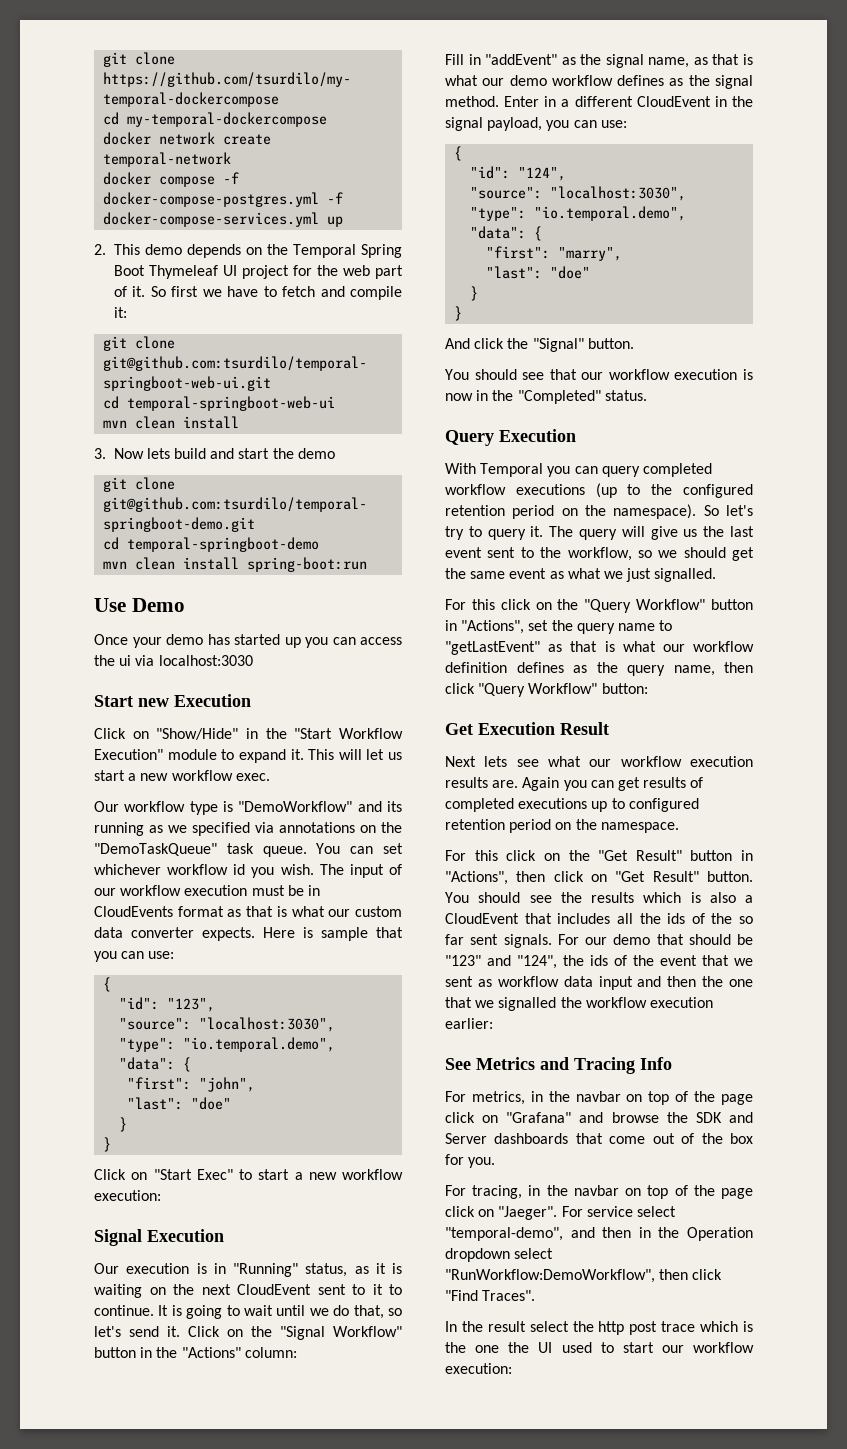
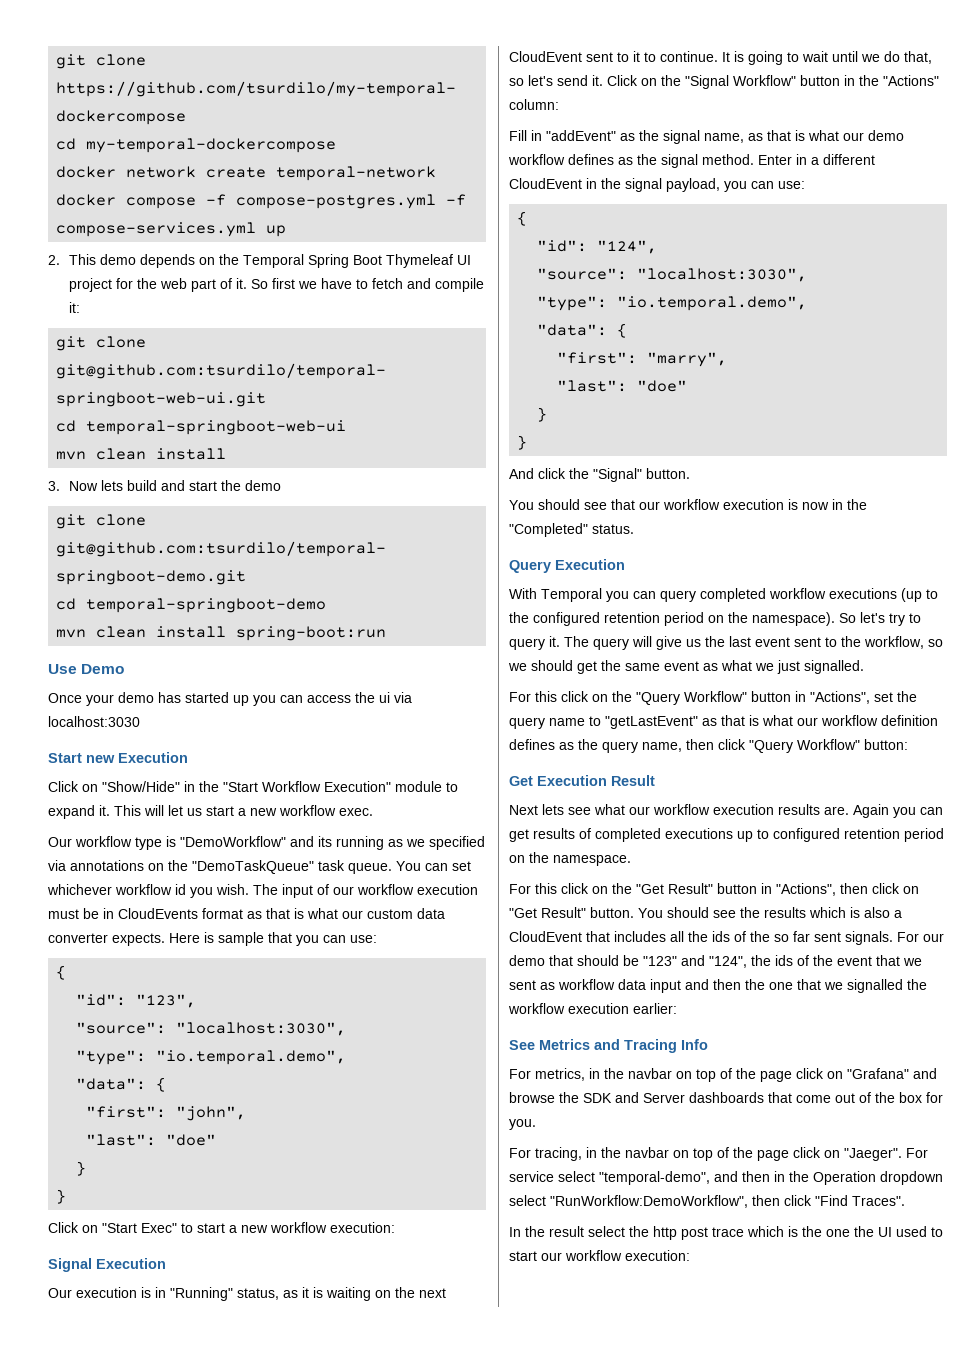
[103,192,344,207] [103,212,320,227] docker-compose-postgres.yml -f docker-compose-services.yml -> [236,194,467,209] [56,222,257,237] compose-postgres.yml -f compose-services.yml

